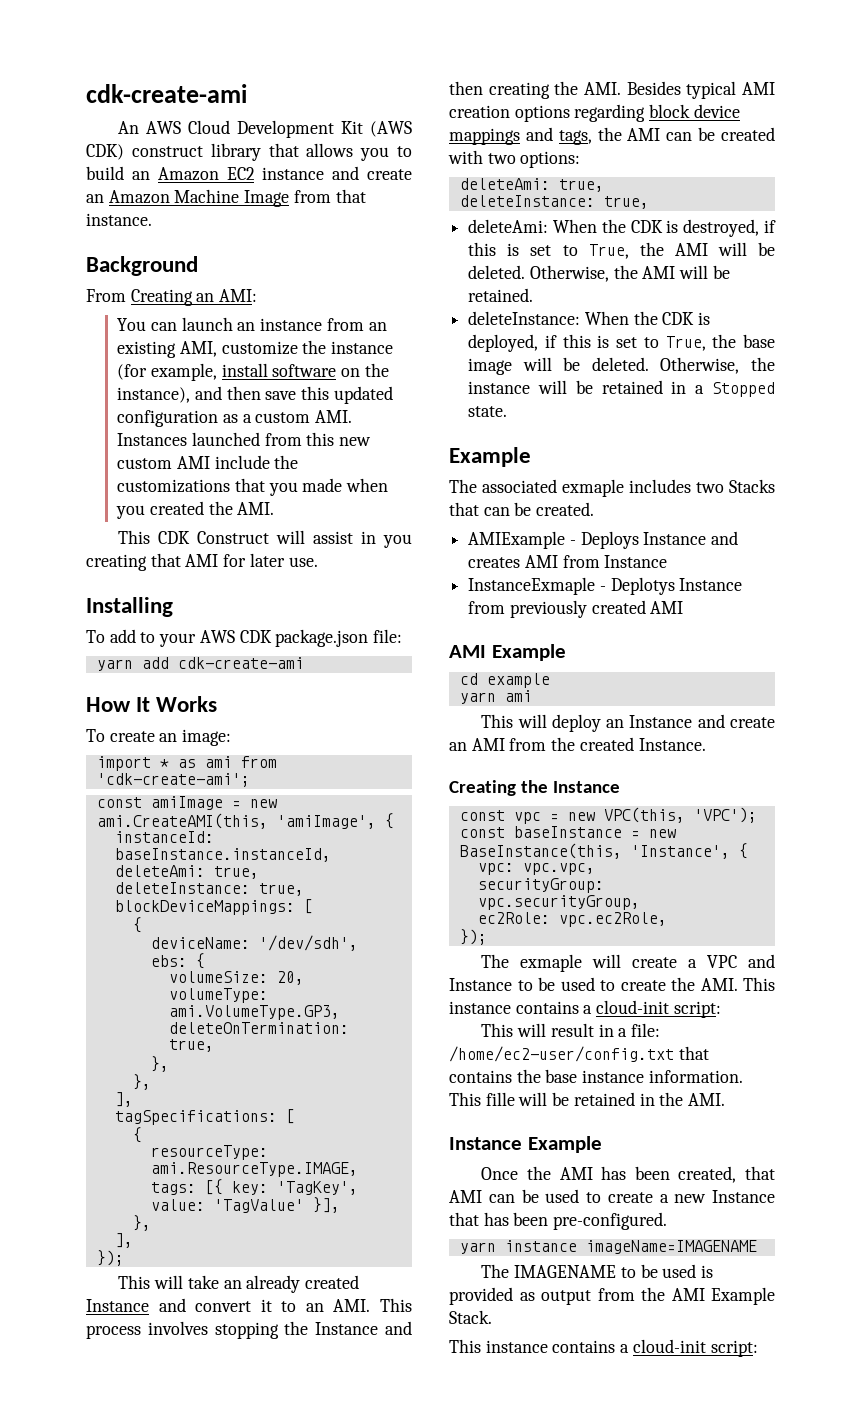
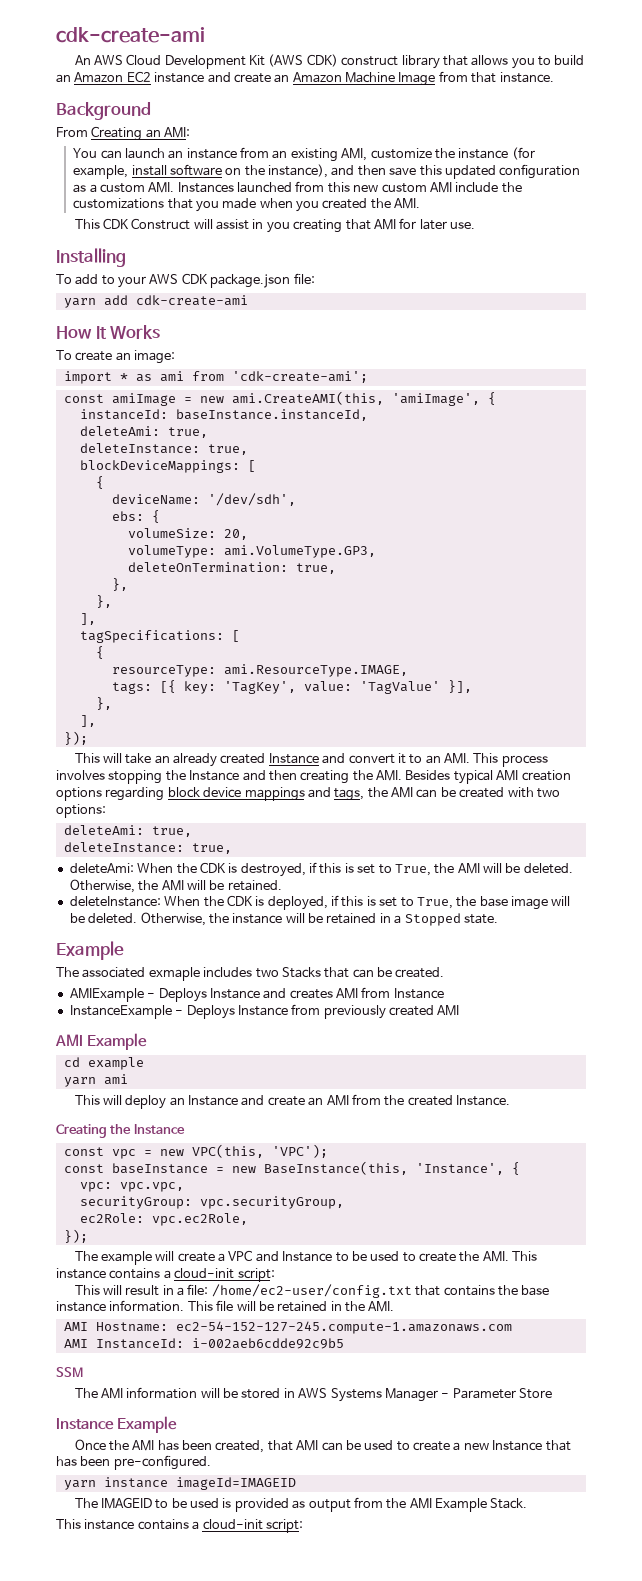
[468,577,675,595] InstanceExmaple - Deplotys -> [69,1005,235,1019] InstanceExample - Deploys
[520,954,583,972] exmaple -> [100,1251,152,1265] example
[485,1092,515,1106] fille -> [216,1300,234,1311] file
(726, 1099) none -> [63,1321,512,1334] [63,1338,344,1349] [56,1367,83,1377] [74,1387,553,1402] // AMI Hostname: ec2-54-152-127-245.compute-1.amazonaws.com // AMI InstanceId: i-002aeb6cdde92c9b5 // SSM // The AMI information will be stored in AWS Systems Manager - Parameter Store
[585,1240,757,1254] [481,1264,617,1278] imageName=IMAGENAME // The IMAGENAME -> [175,1477,296,1490] [74,1497,152,1509] imageId=IMAGEID // The IMAGEID

